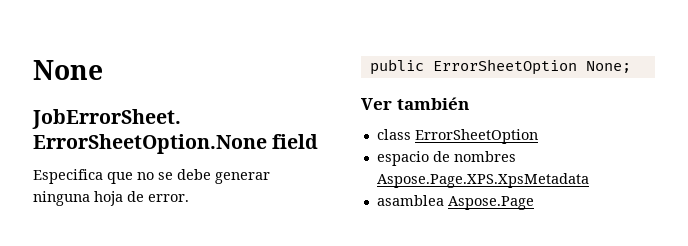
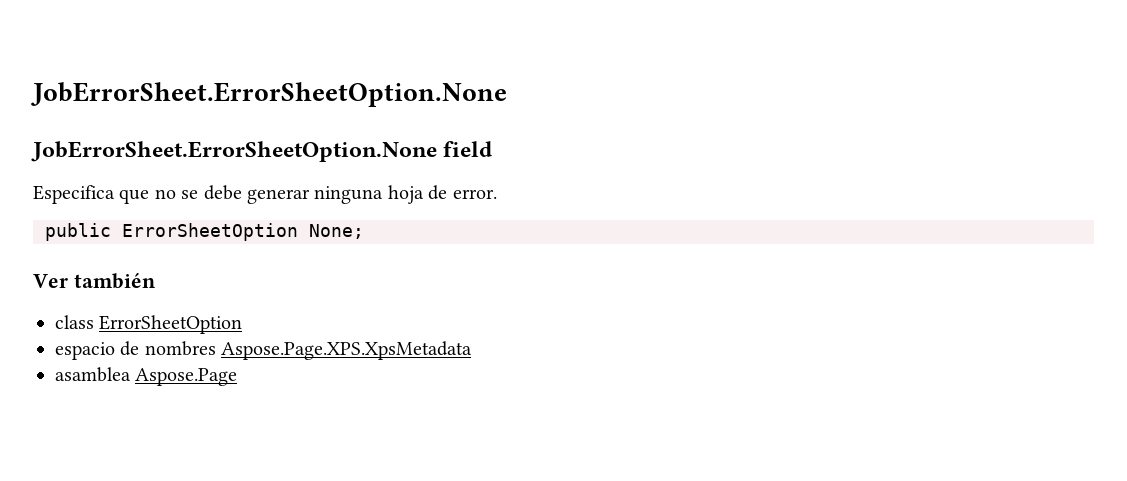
[33,60,103,80] None -> [31,82,507,107] JobErrorSheet.ErrorSheetOption.None

